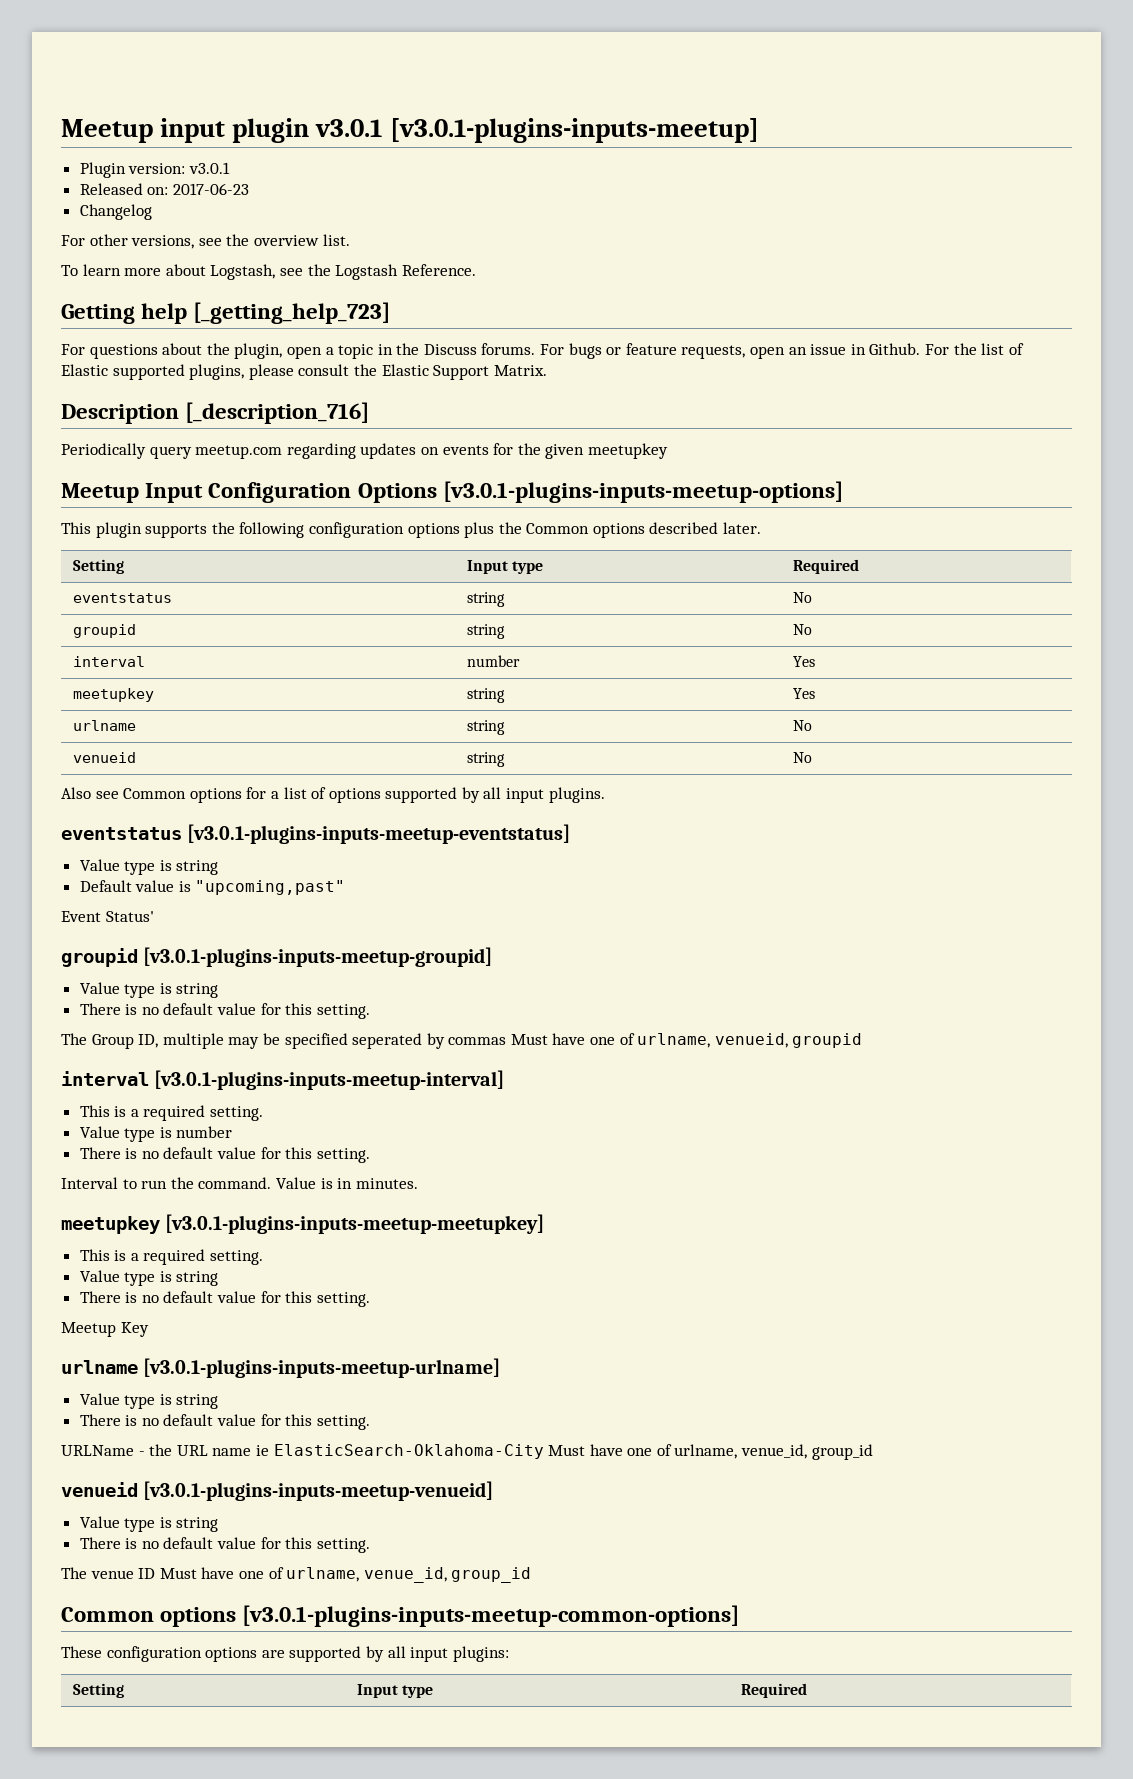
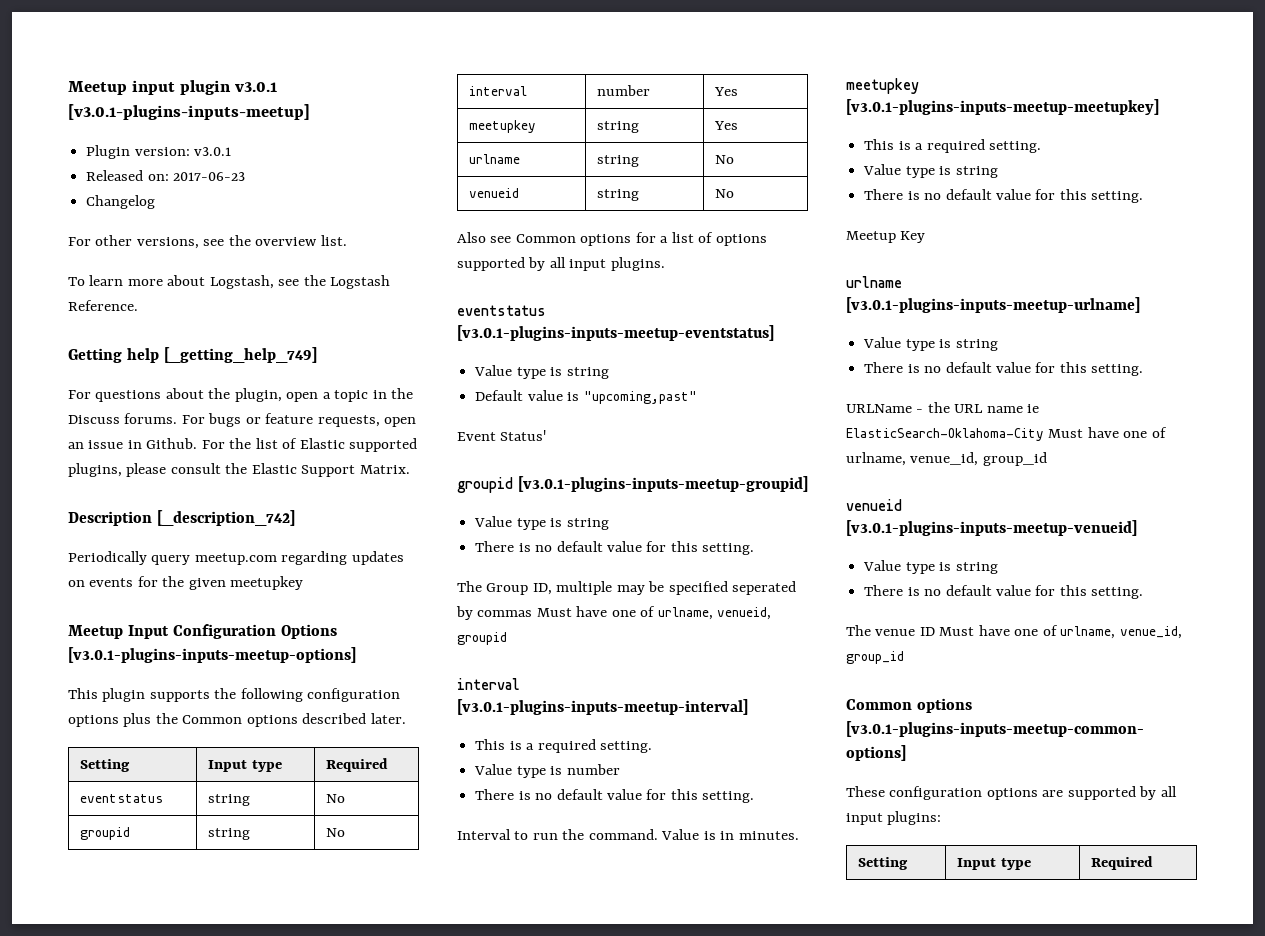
[193,302,391,324] [_getting_help_723] -> [163,347,317,363] [_getting_help_749]
[185,402,370,424] [_description_716] -> [156,510,295,526] [_description_742]

